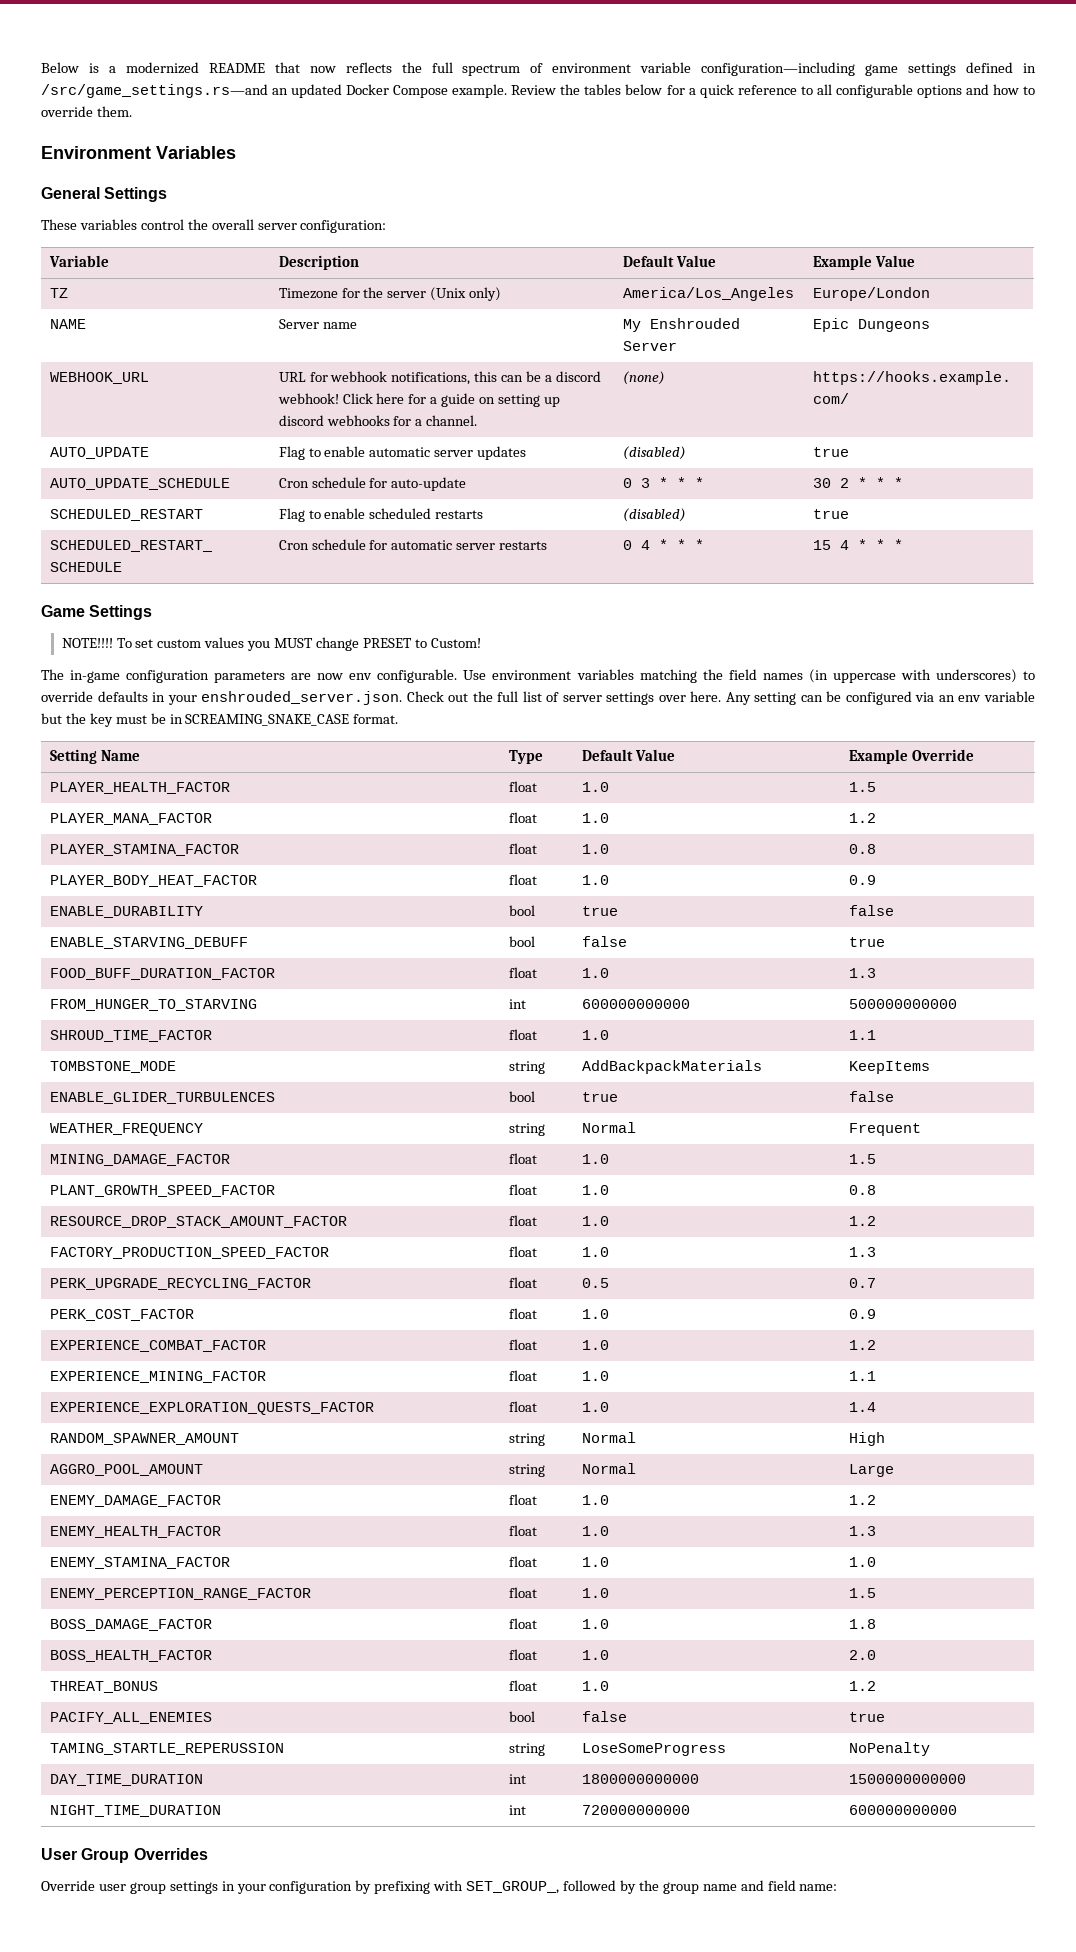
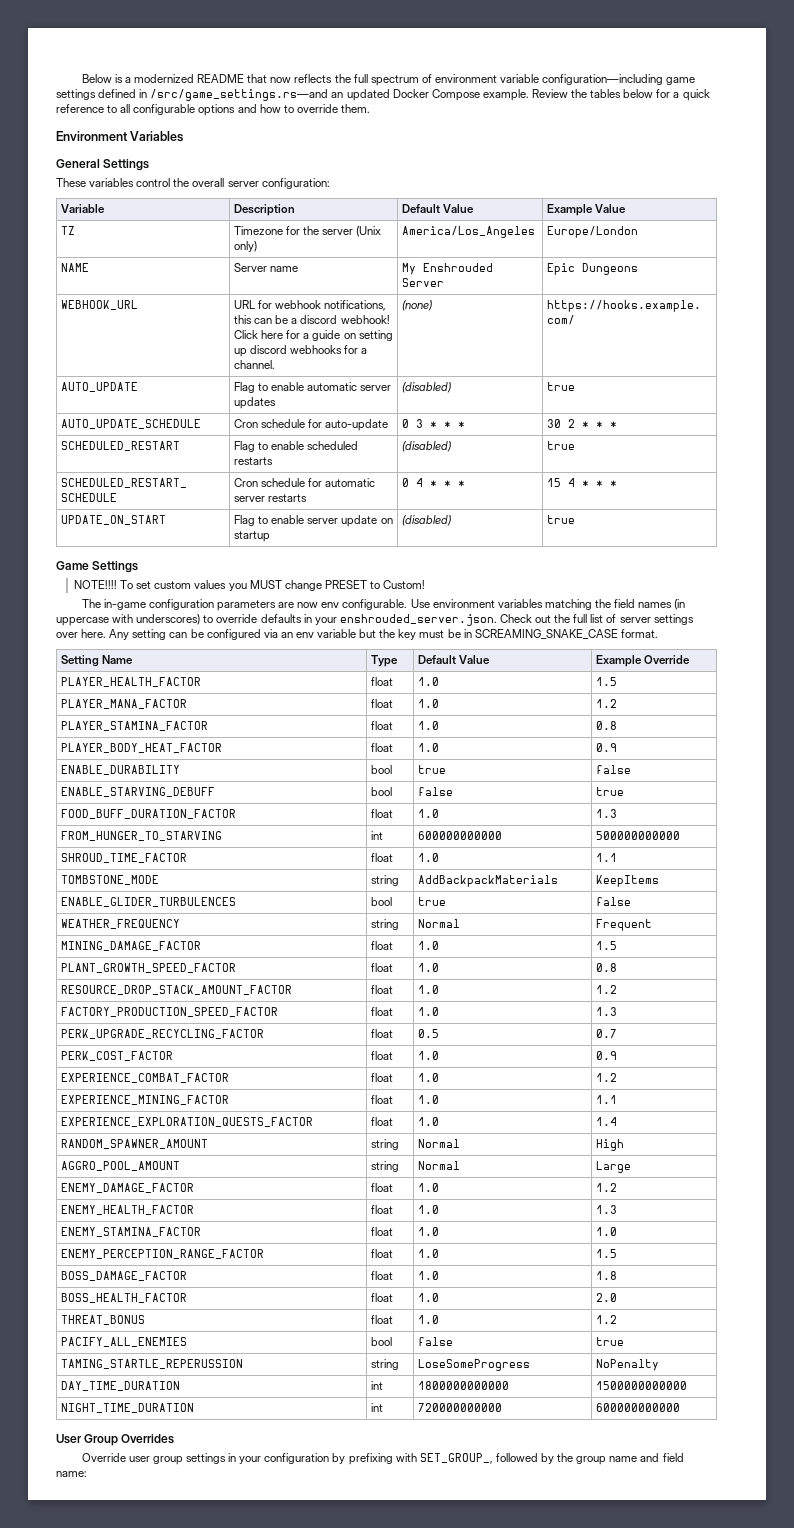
(903, 544) none -> [61,515,167,525] [234,515,393,527] [234,531,271,542] [402,515,452,526] [547,515,576,524] // UPDATE_ON_START | Flag to enable server update on startup | (disabled) | true

